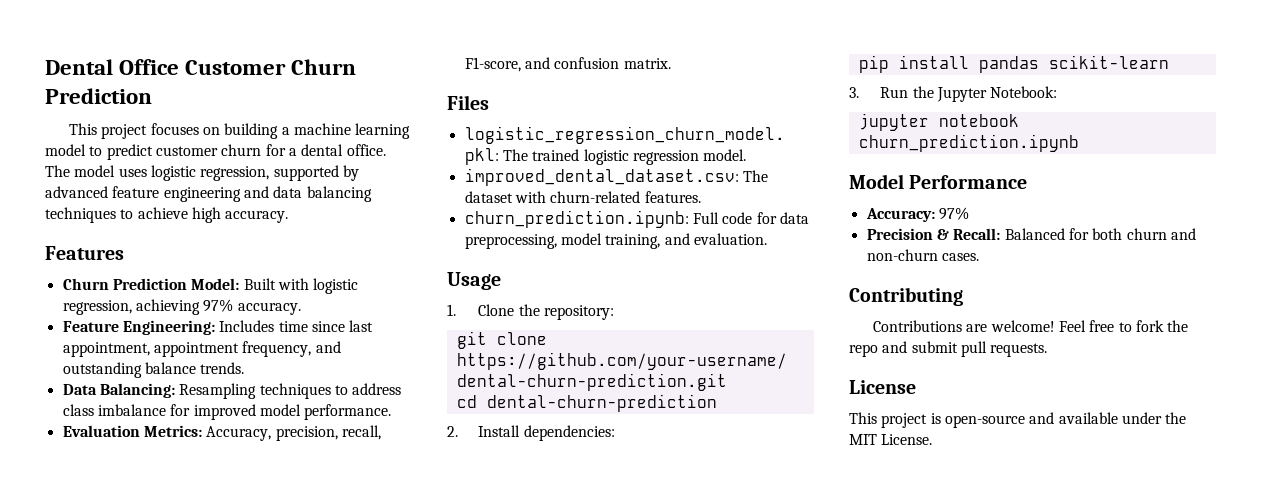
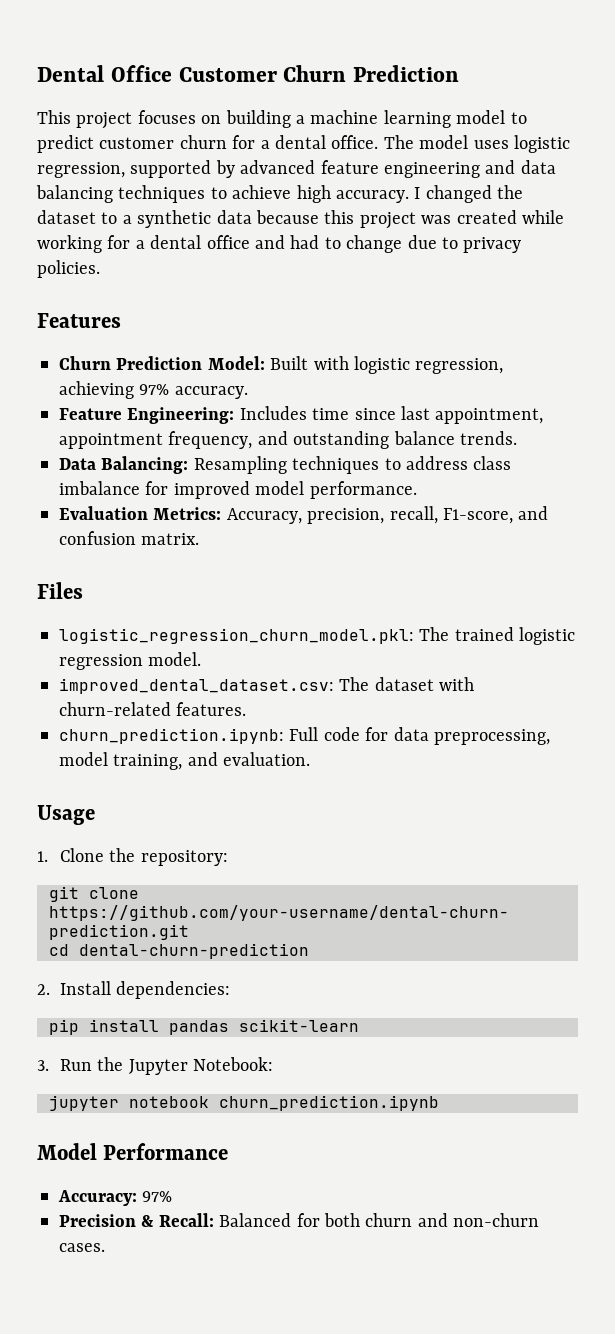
(289, 216) none -> [414,185,524,203] [37,210,564,229] [37,235,522,253] [37,260,100,278] I changed the dataset to a synthetic data because this project was created while working for a dental office and had to change due to privacy policies.
[849,287,963,306] [873,320,1189,332] [849,341,1048,357] [849,380,916,394] [849,412,1187,428] [849,434,933,445] // Contributing // Contributions are welcome! Feel free to fork the repo and submit pull requests. // License // This project is open-source and available under the MIT License. -> (105, 1247) none

